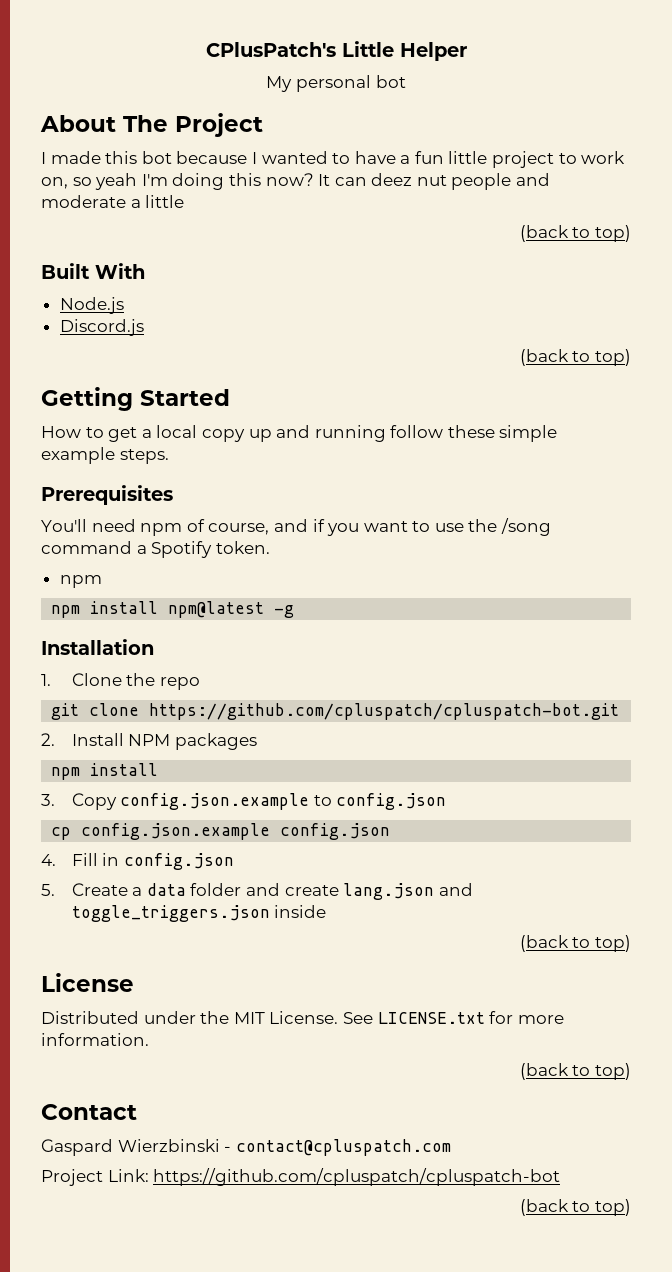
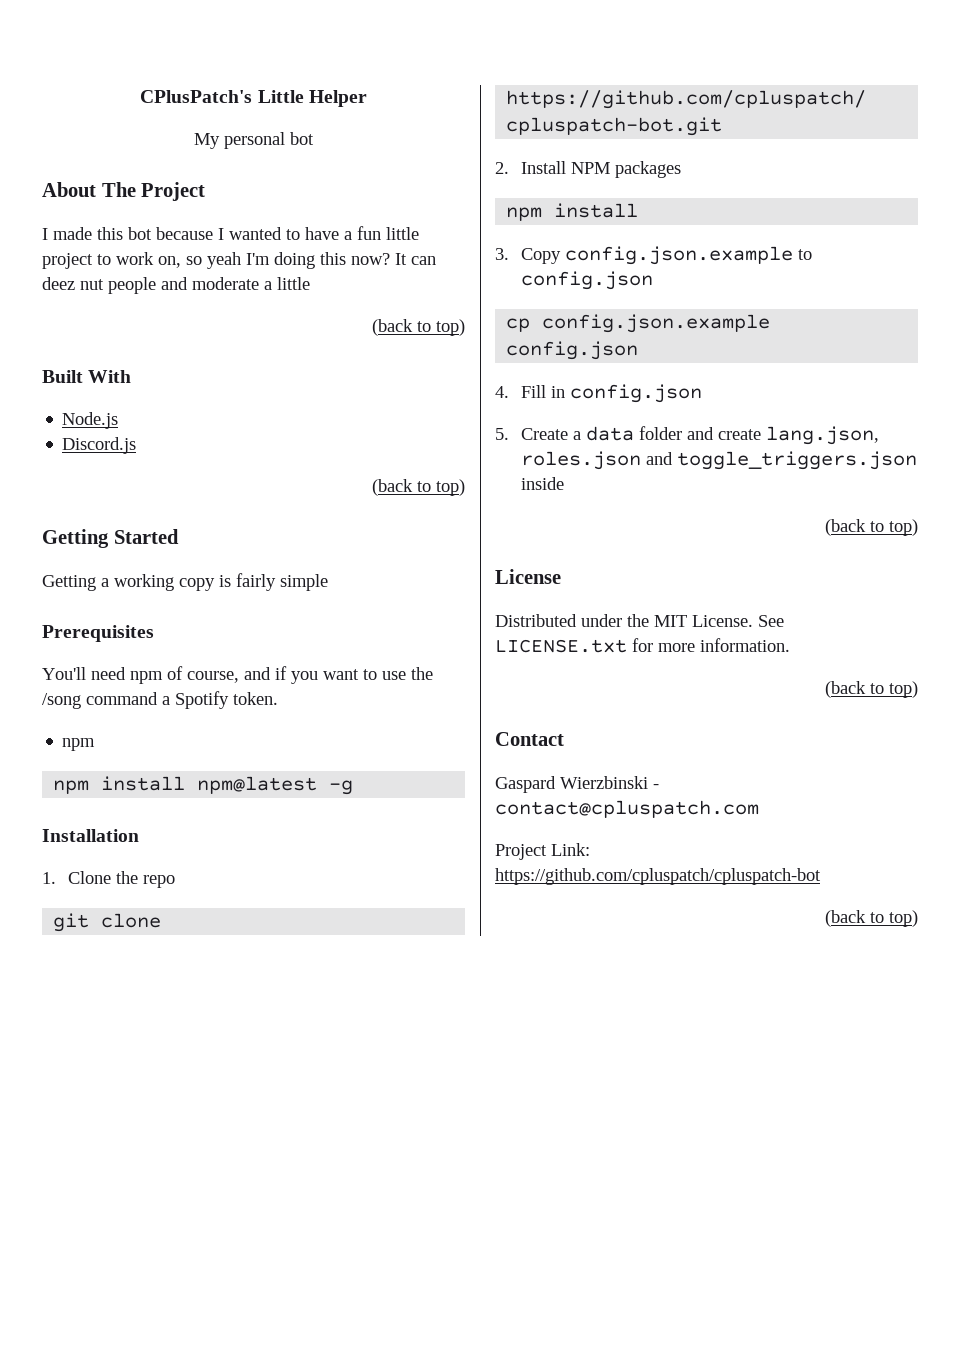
[41,425,495,442] How to get a local copy up and running follow these -> [42,573,276,591] Getting a working copy is fairly
[41,447,169,464] example steps. -> (328, 582) none
[343,883,435,900] lang.json -> [766,426,880,445] [521,451,642,470] lang.json, roles.json

